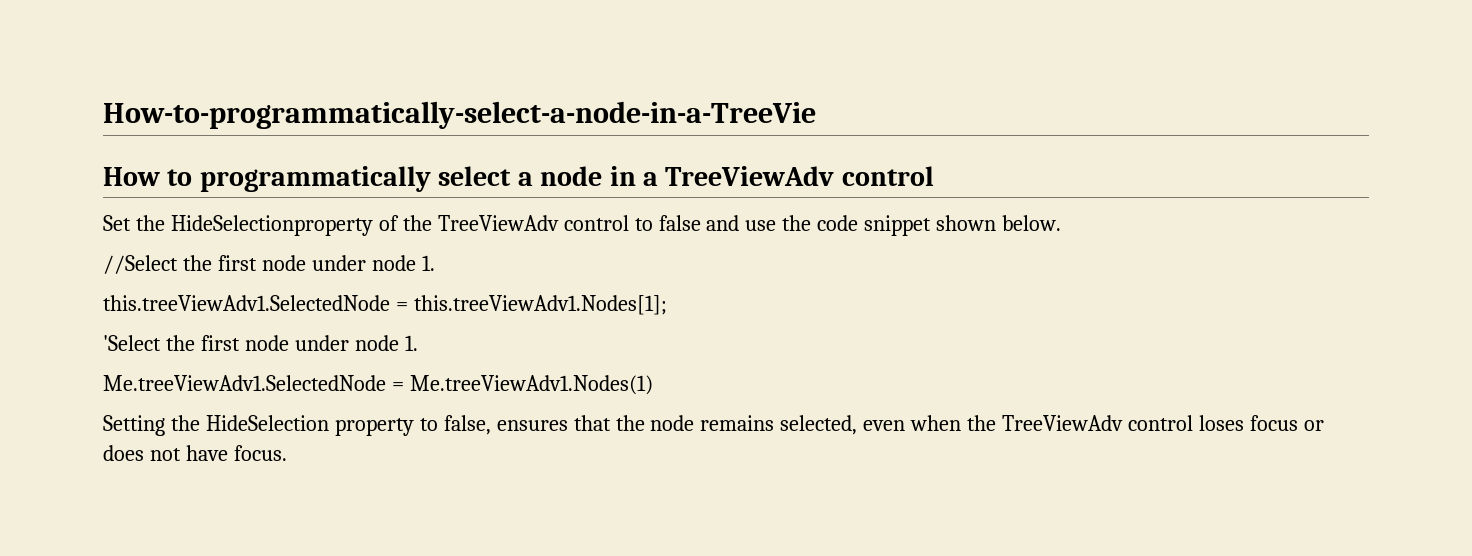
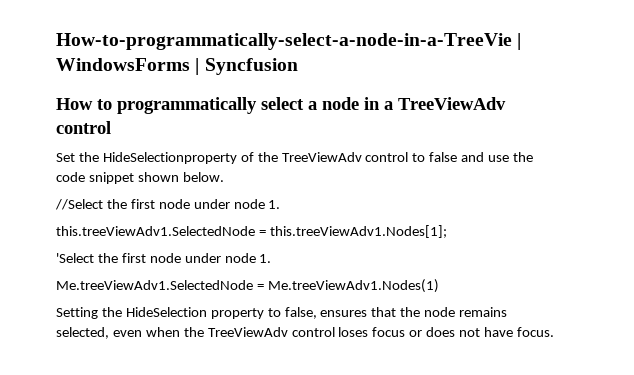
(816, 115) none -> [517,33,522,50] [56,58,298,75] | WindowsForms | Syncfusion

